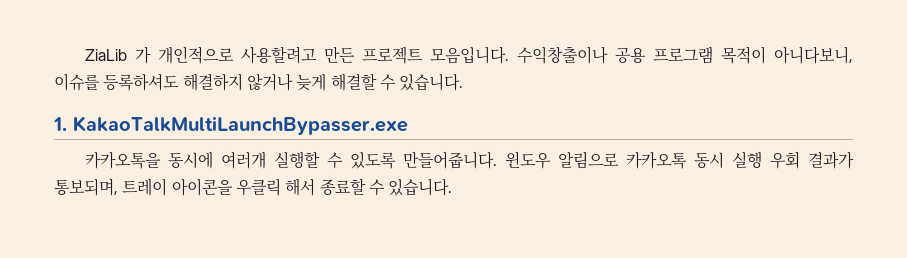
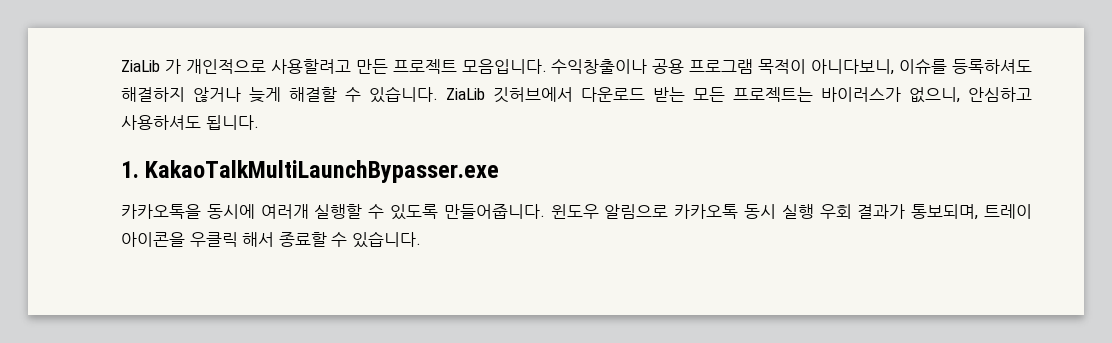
(464, 82) none -> [446,87,1032,103] [121,115,259,130] ZiaLib 깃허브에서 다운로드 받는 모든 프로젝트는 바이러스가 없으니, 안심하고 사용하셔도 됩니다.

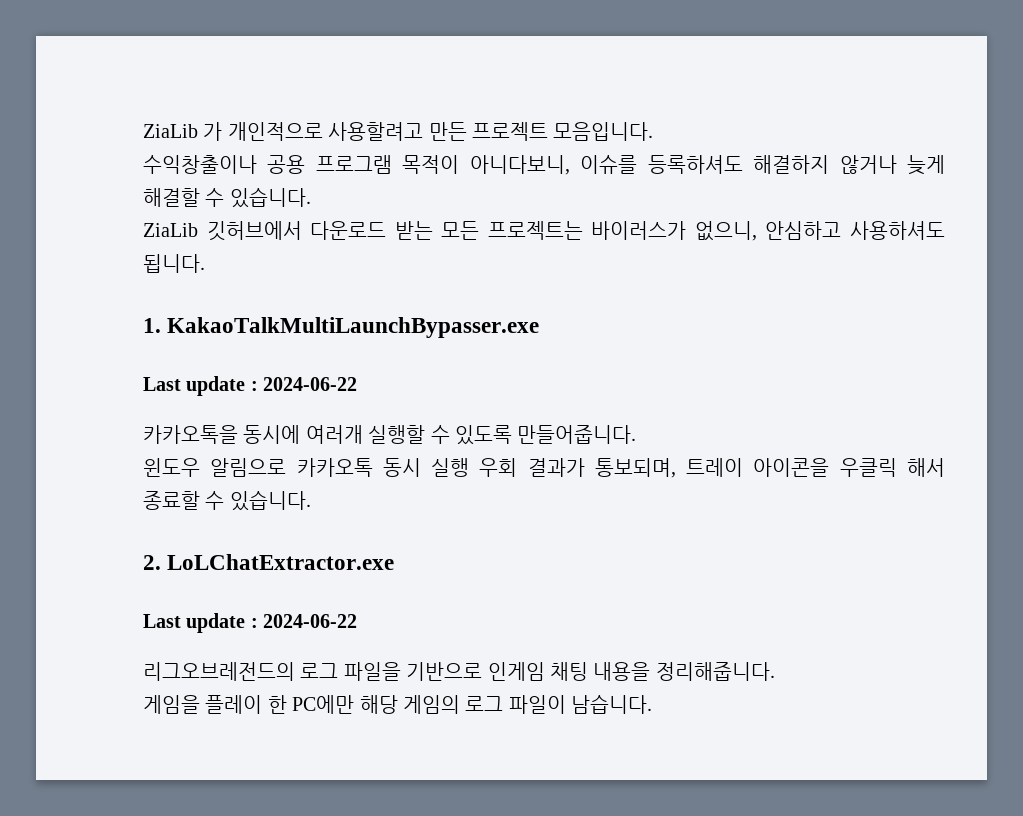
(547, 66) none -> (654, 131) //
(438, 94) none -> (311, 197) //
(500, 171) none -> [143,376,358,396] // Last update : 2024-06-22
(545, 211) none -> (637, 434) //
(421, 239) none -> [143,554,395,570] [143,613,358,633] [143,662,775,681] [143,694,653,714] // 2. LoLChatExtractor.exe // Last update : 2024-06-22 // 리그오브레전드의 로그 파일을 기반으로 인게임 채팅 내용을 정리해줍니다. // 게임을 플레이 한 PC에만 해당 게임의 로그 파일이 남습니다.

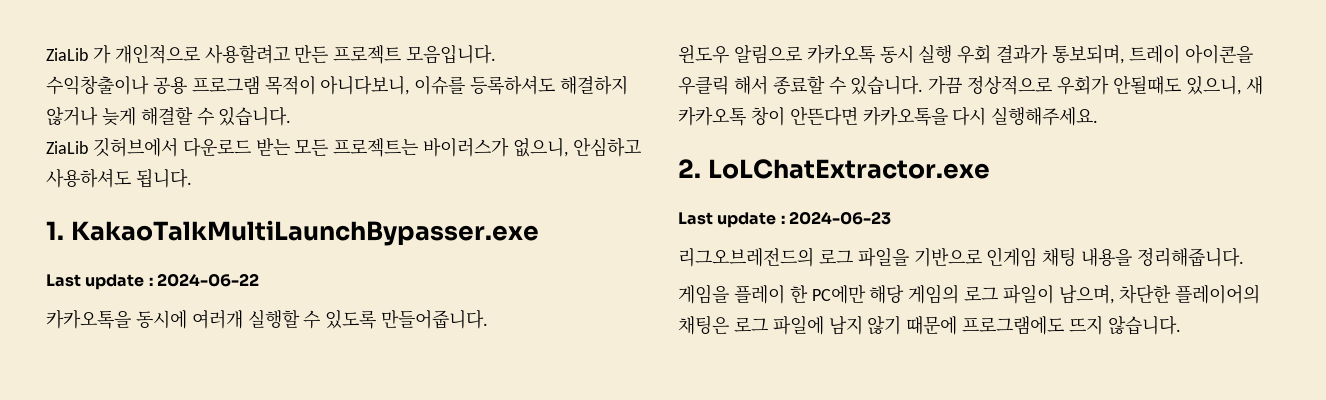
(311, 500) none -> [928,75,1263,95] [678,106,1099,126] 가끔 정상적으로 우회가 안될때도 있으니, 새 카카오톡 창이 안뜬다면 카카오톡을 다시 실행해주세요.
[263,614,358,628] 2024-06-22 -> [788,211,891,225] 2024-06-23
[571,694,653,714] 남습니다. -> [1058,284,1260,304] [678,315,1181,335] 남으며, 차단한 플레이어의 채팅은 로그 파일에 남지 않기 때문에 프로그램에도 뜨지 않습니다.

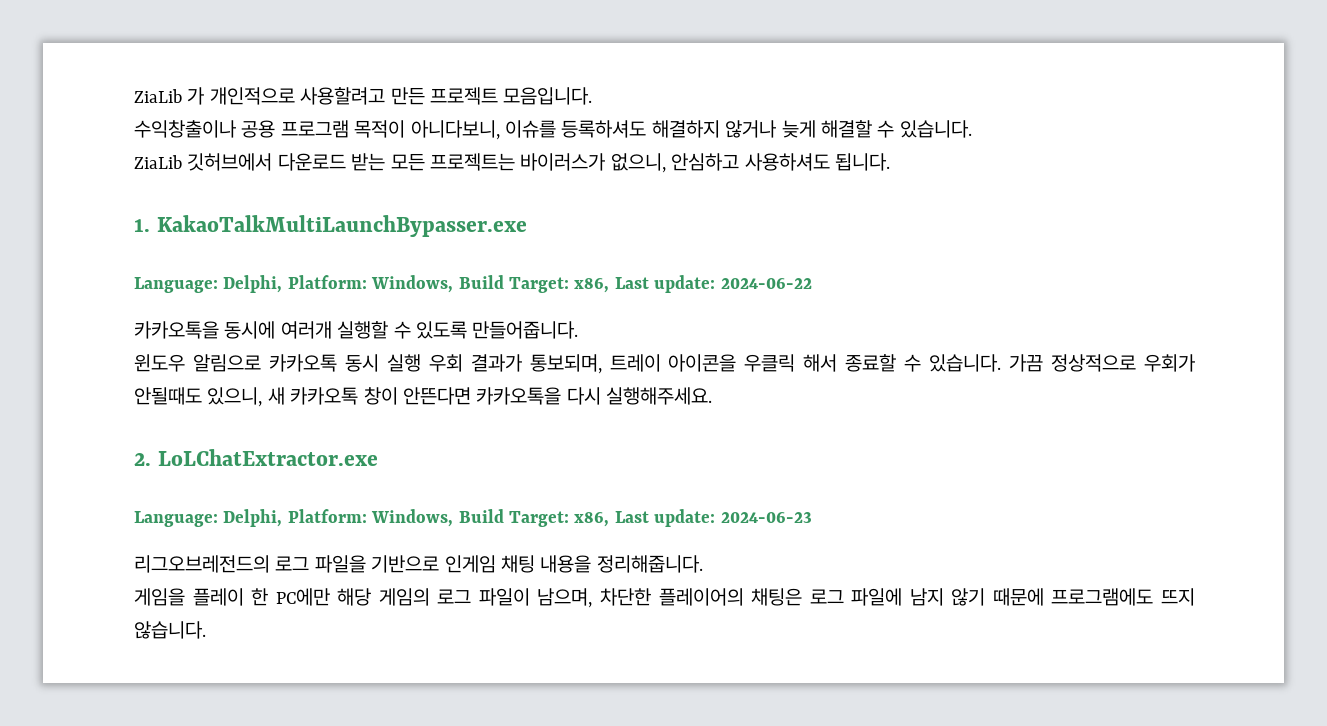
[46,274,153,290] Last update : -> [134,275,716,293] Language: Delphi, Platform: Windows, Build Target: x86, Last update:
[678,212,785,228] Last update : -> [134,509,716,527] Language: Delphi, Platform: Windows, Build Target: x86, Last update:

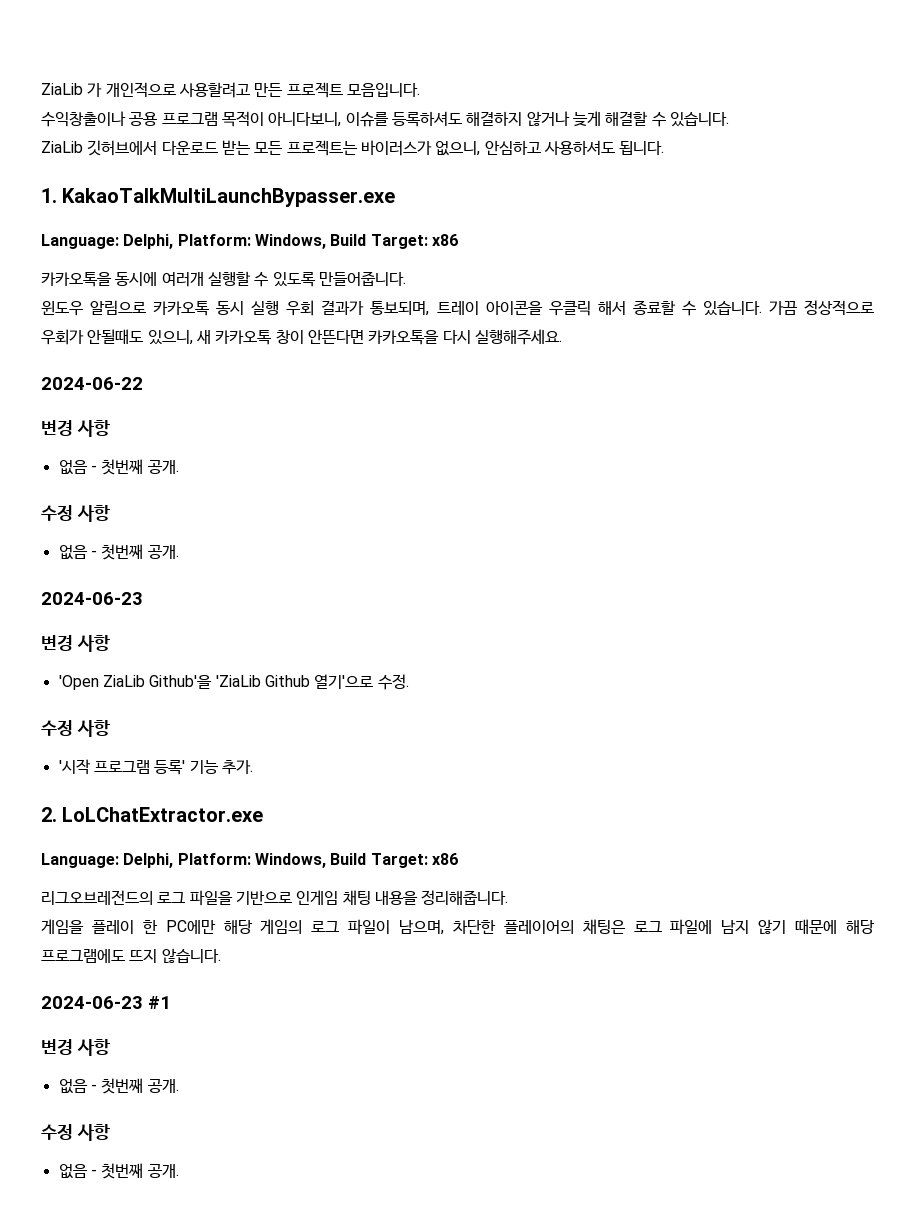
[574,275,812,293] x86, Last update: 2024-06-22 -> [431,234,458,246] x86
(713, 396) none -> [41,377,143,390] [41,420,110,437] [58,459,179,475] [41,505,110,522] [58,544,179,560] [41,592,143,605] [41,635,110,652] [58,674,409,690] [41,720,110,737] [58,759,253,775] // 2024-06-22 // 변경 사항 // 없음 - 첫번째 공개. // 수정 사항 // 없음 - 첫번째 공개. // 2024-06-23 // 변경 사항 // 'Open ZiaLib Github'을 'ZiaLib Github 열기'으로 수정. // 수정 사항 // '시작 프로그램 등록' 기능 추가.
[574,509,812,527] x86, Last update: 2024-06-23 -> [431,853,458,865] x86
(1044, 597) none -> [845,920,875,934] 해당
(206, 630) none -> [41,996,171,1009] [41,1039,110,1056] [58,1078,179,1094] [41,1124,110,1141] [58,1163,179,1179] // 2024-06-23 #1 // 변경 사항 // 없음 - 첫번째 공개. // 수정 사항 // 없음 - 첫번째 공개.

